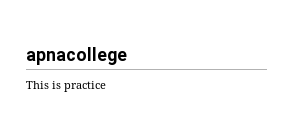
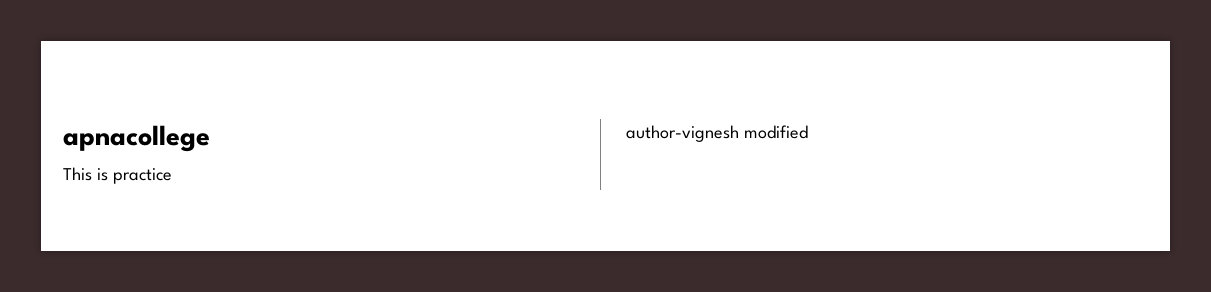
(106, 86) none -> [626,125,808,142] // author-vignesh modified

